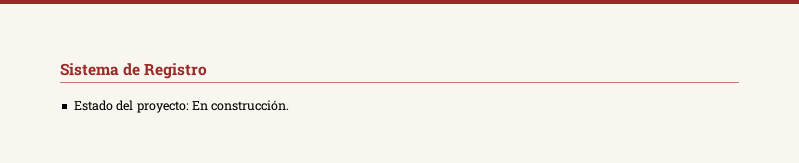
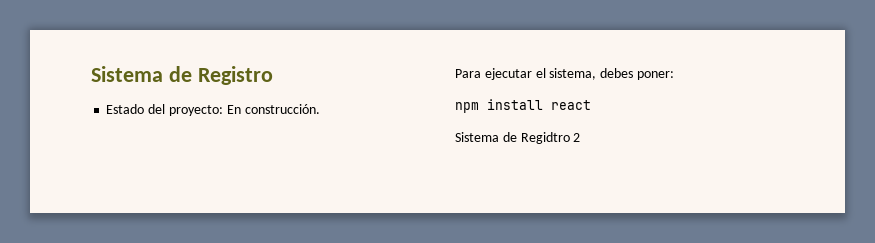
(290, 105) none -> [455,68,674,80] [455,99,591,113] [455,132,581,144] // Para ejecutar el sistema, debes poner: // npm install react // Sistema de Regidtro 2

